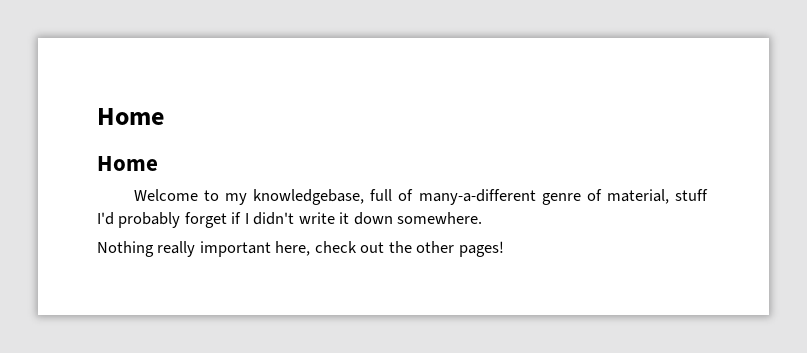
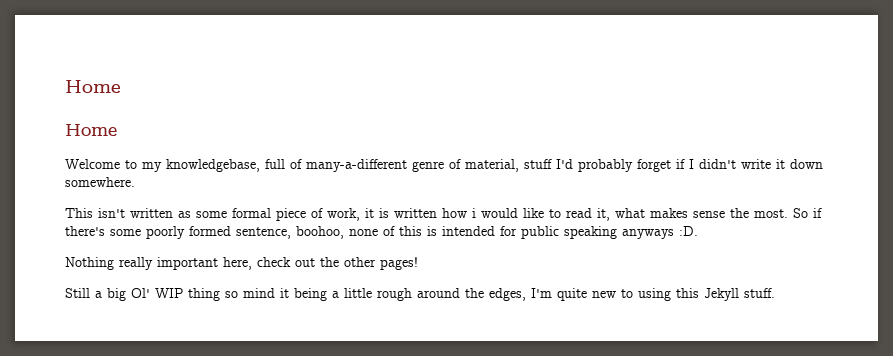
(483, 218) none -> [65,208,822,221] [65,226,698,239] // This isn't written as some formal piece of work, it is written how i would like to read it, what makes sense the most. So if there's some poorly formed sentence, boohoo, none of this is intended for public speaking anyways :D.
(504, 249) none -> [65,288,775,301] // Still a big Ol' WIP thing so mind it being a little rough around the edges, I'm quite new to using this Jekyll stuff.

